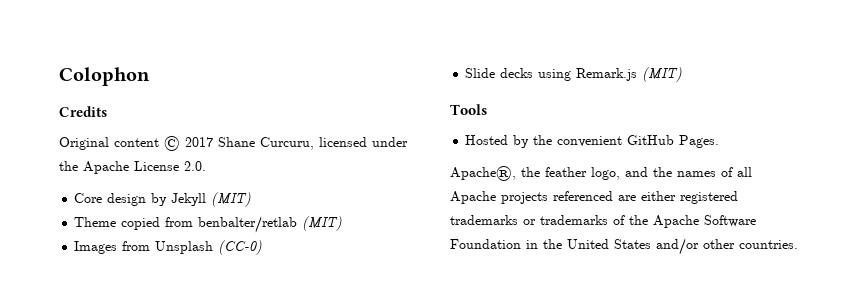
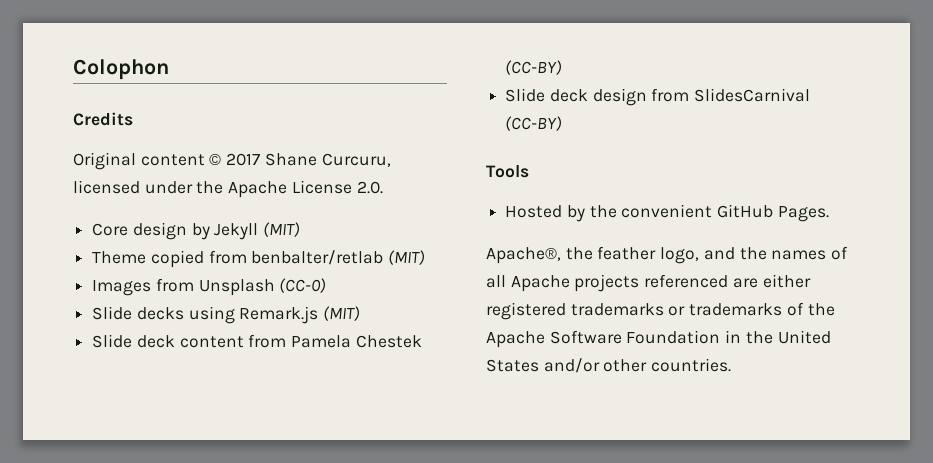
(683, 74) none -> [92,334,422,348] [505,60,563,75] [505,88,811,106] [505,116,563,131] // Slide deck content from Pamela Chestek (CC-BY) // Slide deck design from SlidesCarnival (CC-BY)

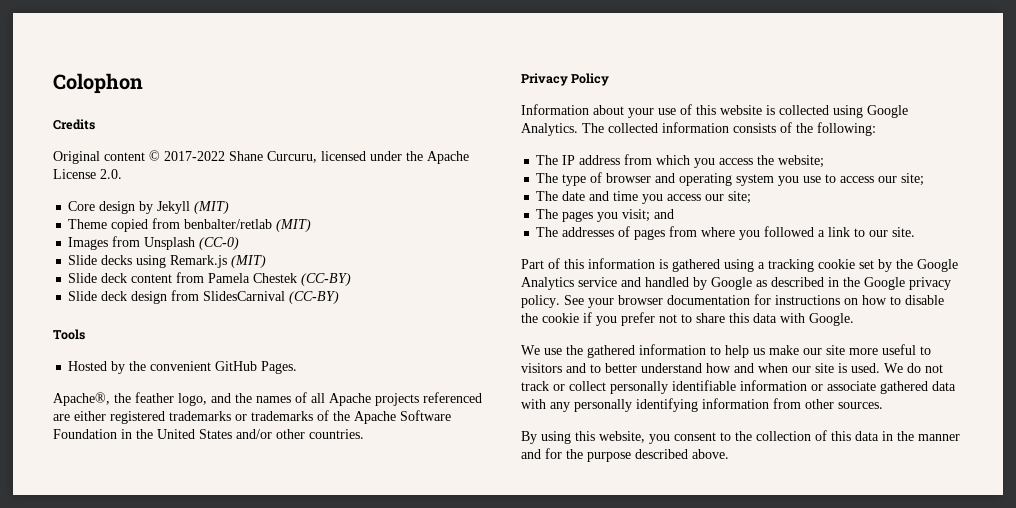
[226,153,261,166] 2017 -> [164,151,225,161] 2017-2022
(732, 365) none -> [521,73,610,86] [521,104,908,118] [521,122,876,136] [536,154,825,168] [536,172,925,186] [536,191,752,204] [536,209,675,222] [536,226,916,240] [521,258,958,272] [521,277,951,290] [521,294,944,308] [521,312,854,326] [521,344,931,358] [521,363,943,373] [521,380,956,394] [521,398,883,412] [521,430,960,444] [521,448,729,462] // Privacy Policy // Information about your use of this website is collected using Google Analytics. The collected information consists of the following: // The IP address from which you access the website; // The type of browser and operating system you use to access our site; // The date and time you access our site; // The pages you visit; and // The addresses of pages from where you followed a link to our site. // Part of this information is gathered using a tracking cookie set by the Google Analytics service and handled by Google as described in the Google privacy policy. See your browser documentation for instructions on how to disable the cookie if you prefer not to share this data with Google. // We use the gathered information to help us make our site more useful to visitors and to better understand how and when our site is used. We do not track or collect personally identifiable information or associate gathered data with any personally identifying information from other sources. // By using this website, you consent to the collection of this data in the manner and for the purpose described above.

